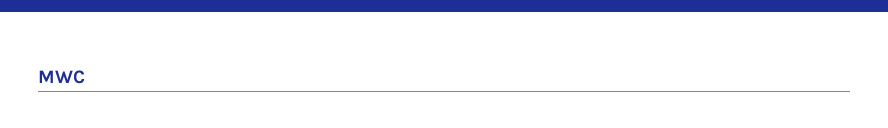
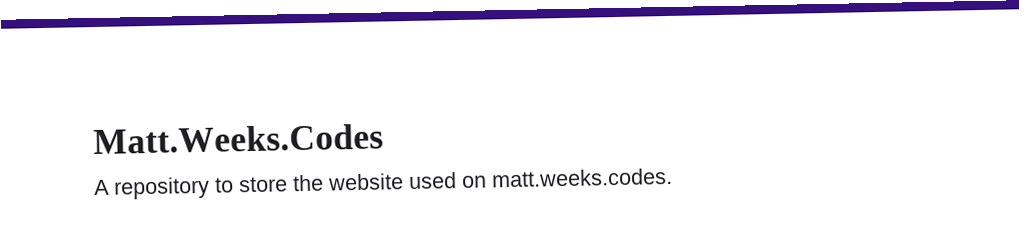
[38,70,85,84] MWC -> [93,123,384,155] [94,167,673,200] Matt.Weeks.Codes // A repository to store the website used on matt.weeks.codes.

